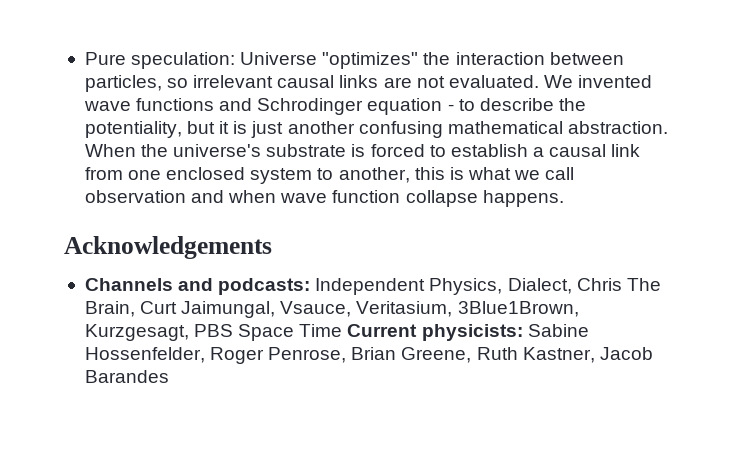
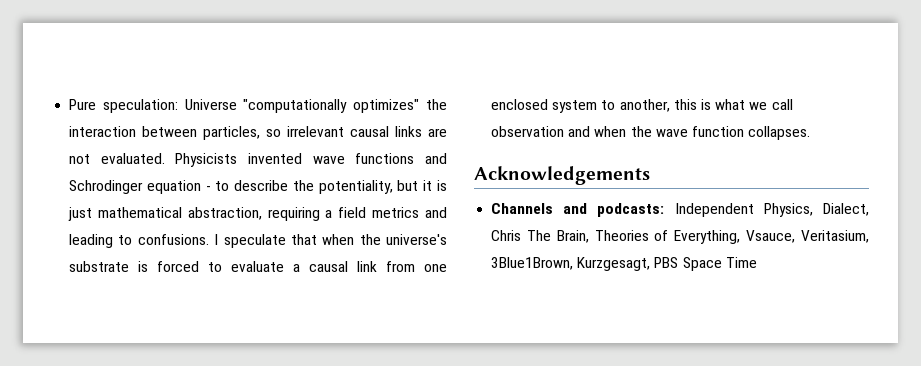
[322,52,419,69] "optimizes" -> [243,99,420,113] "computationally optimizes"
[543,75,573,88] We -> [175,153,238,167] Physicists
[287,121,668,138] [84,144,136,157] another confusing mathematical abstraction. When -> [97,207,448,221] [69,234,355,248] mathematical abstraction, requiring a field metrics and leading to confusions. I speculate that when
[450,144,528,157] establish -> [231,261,285,272] evaluate
(277, 196) none -> [630,126,652,137] the
[405,190,564,207] collapse happens. -> [748,126,811,140] collapses.
[140,301,276,318] Curt Jaimungal, -> [594,230,741,244] Theories of Everything,
[347,324,589,341] [84,347,653,364] [84,370,169,383] Current physicists: Sabine Hossenfelder, Roger Penrose, Brian Greene, Ruth Kastner, Jacob Barandes -> (757, 262) none

